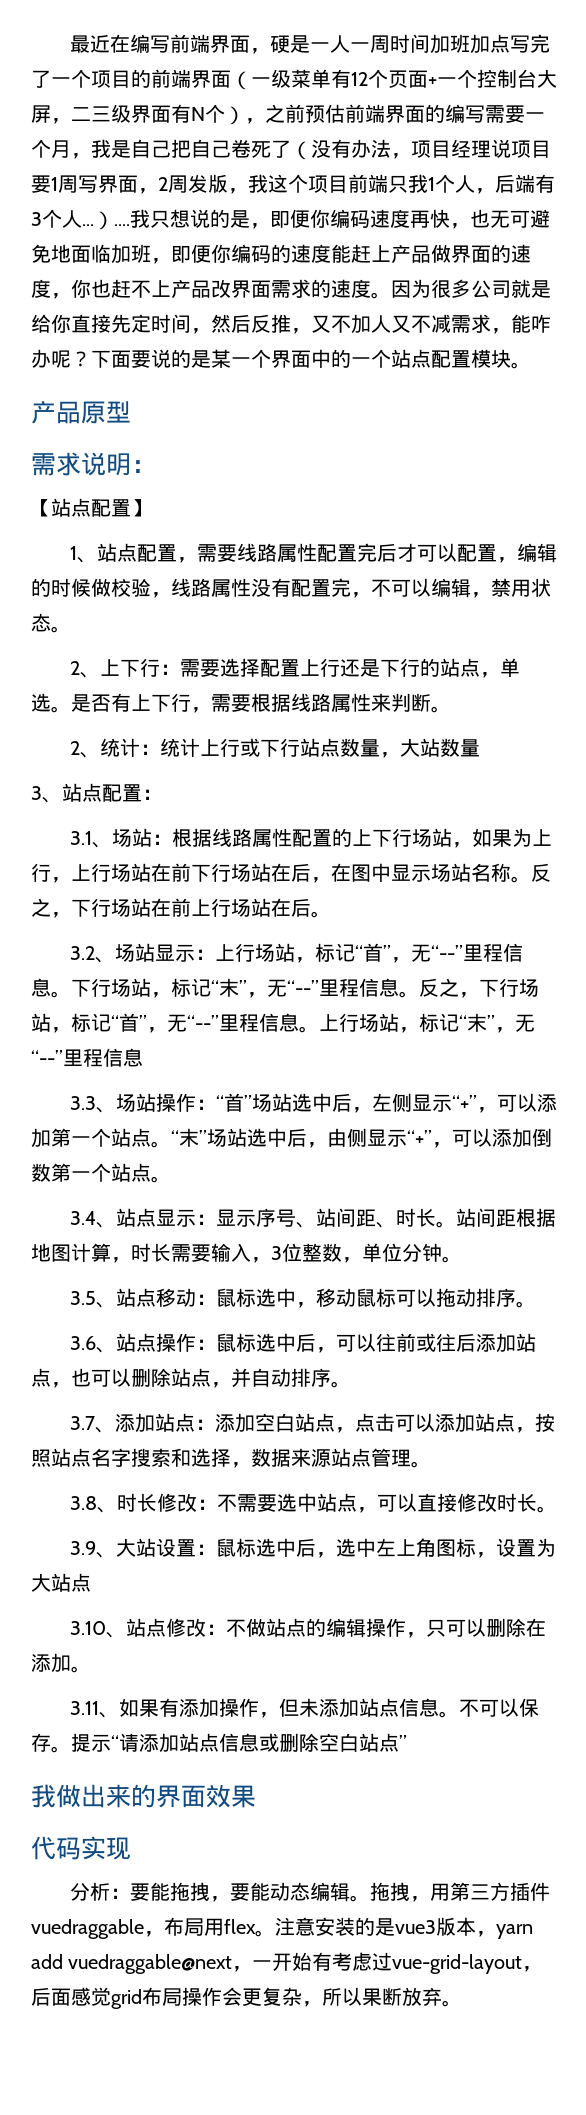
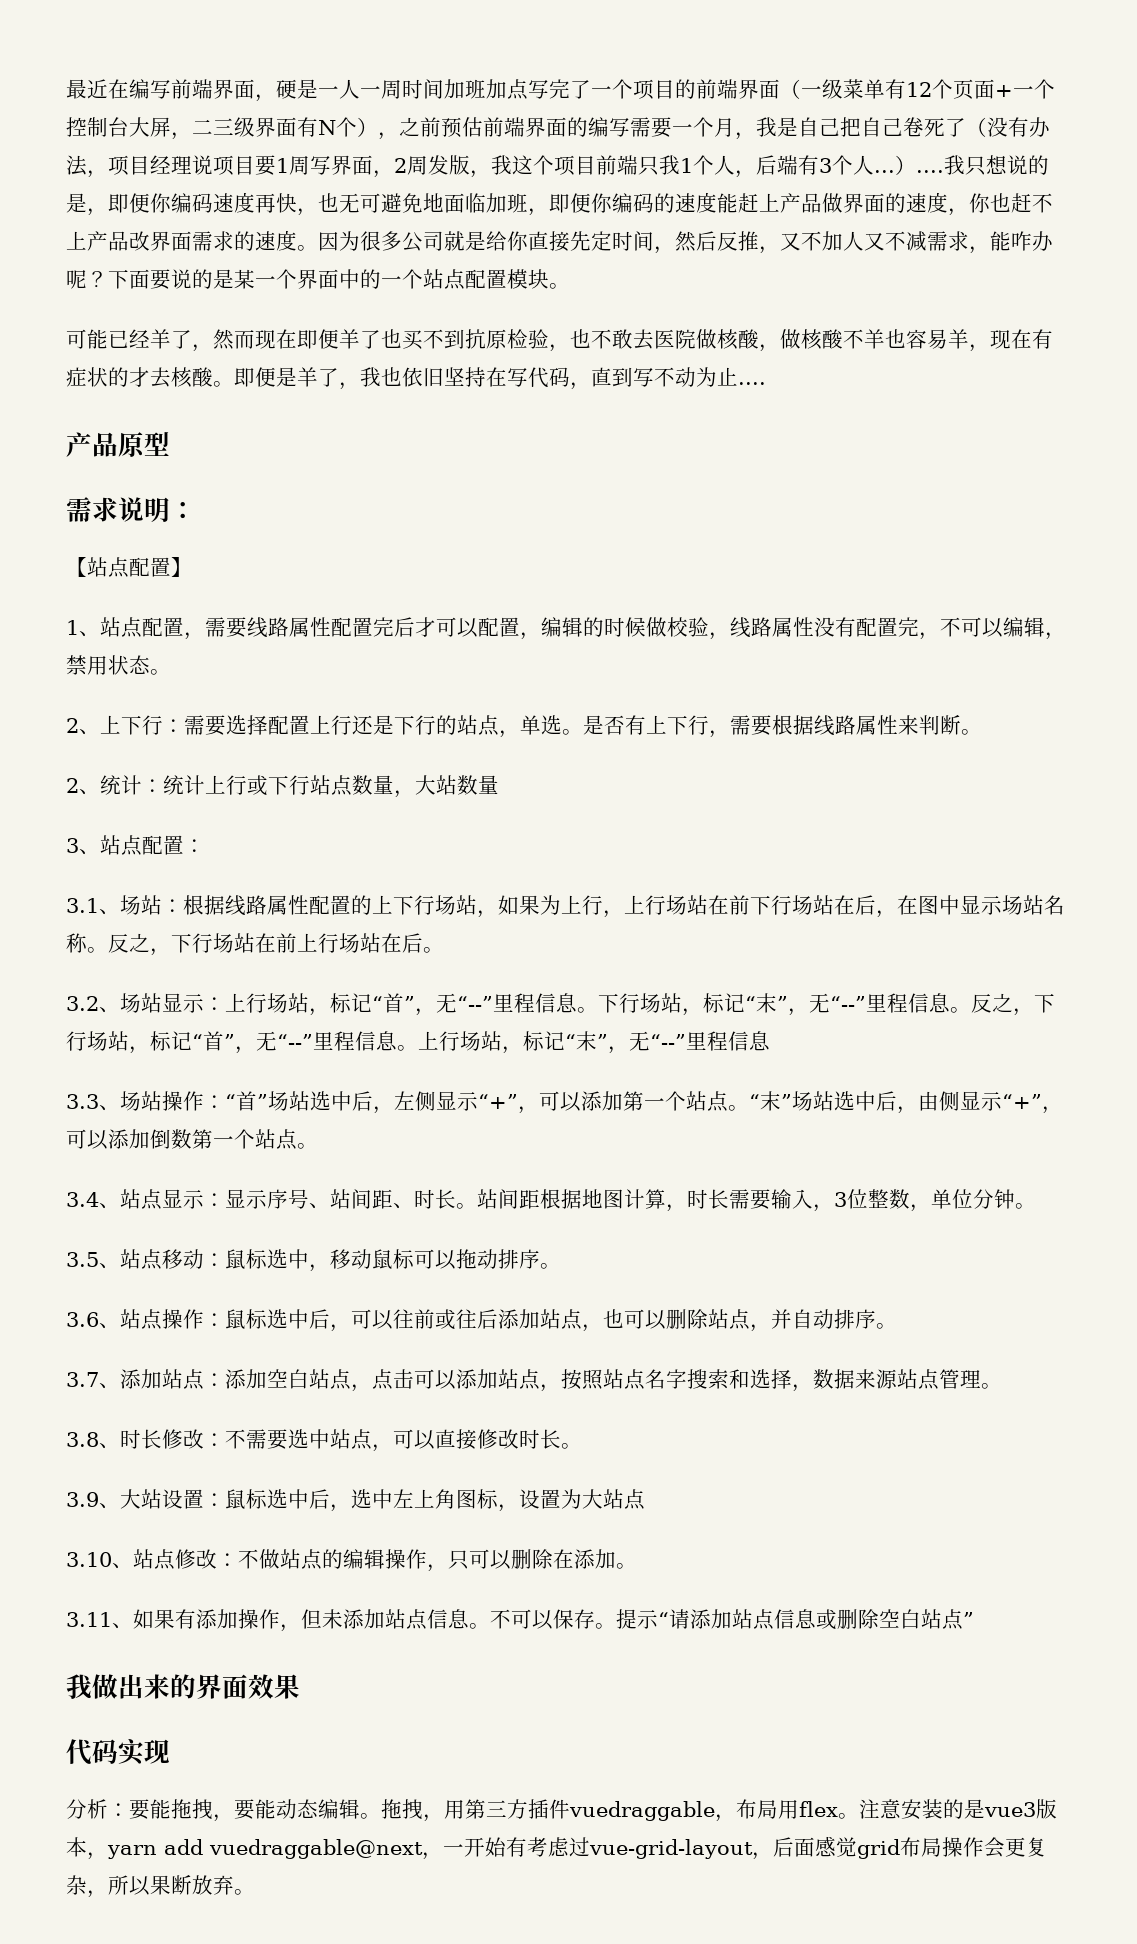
(531, 365) none -> [66,329,1053,352] [66,367,766,390] // 可能已经羊了，然而现在即便羊了也买不到抗原检验，也不敢去医院做核酸，做核酸不羊也容易羊，现在有症状的才去核酸。即便是羊了，我也依旧坚持在写代码，直到写不动为止....

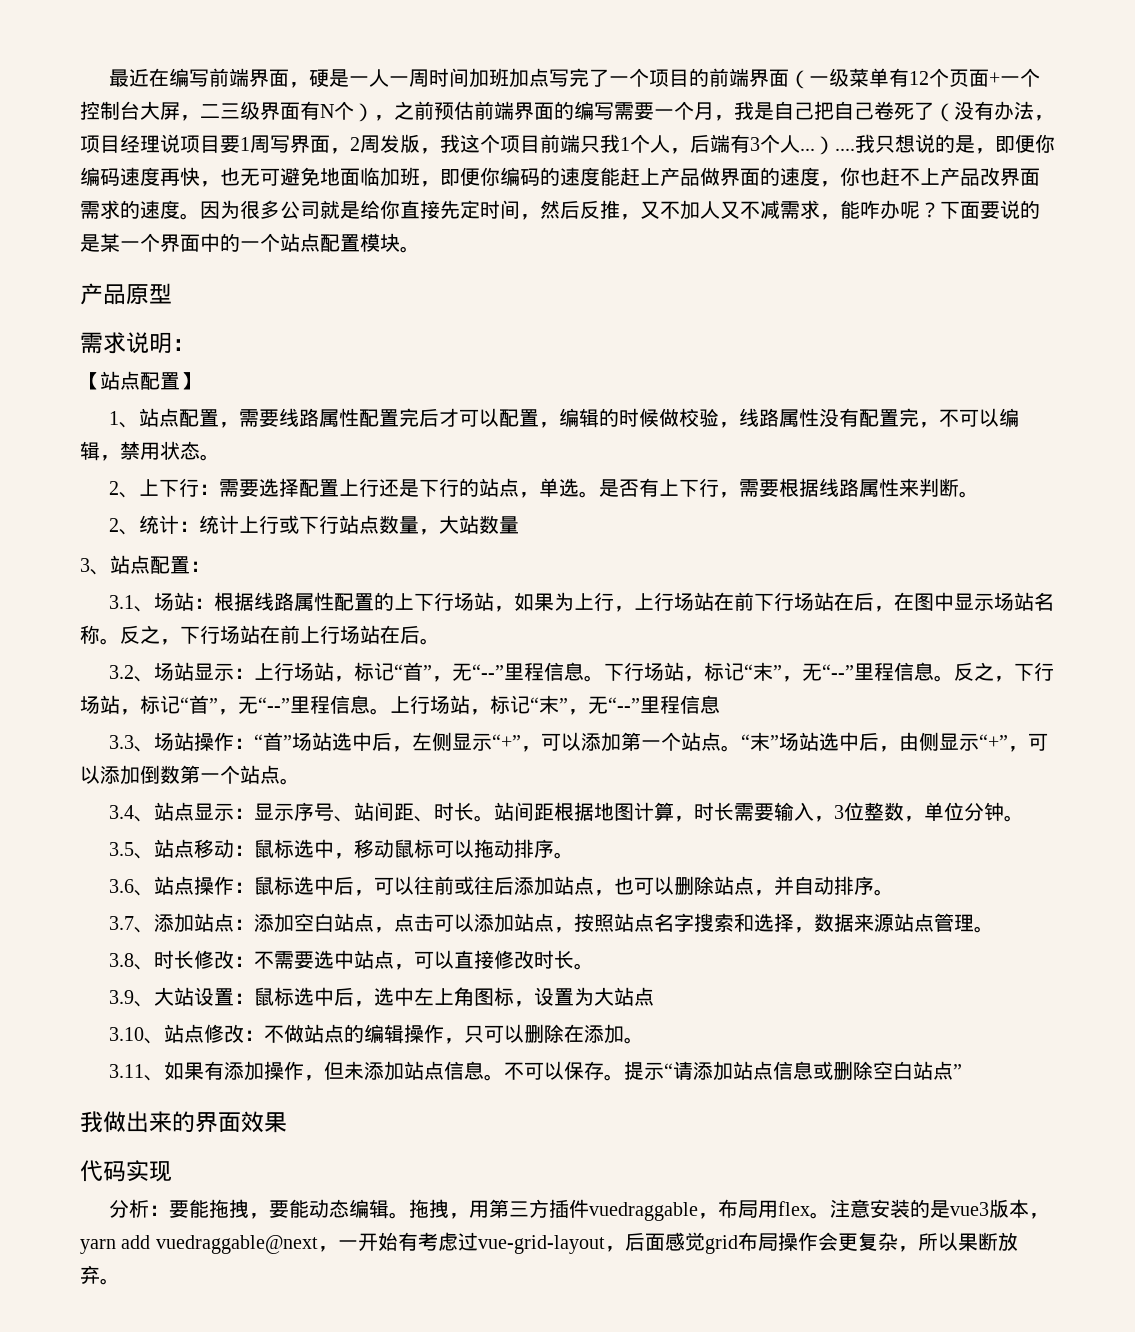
[66,329,1053,352] [66,367,766,390] // 可能已经羊了，然而现在即便羊了也买不到抗原检验，也不敢去医院做核酸，做核酸不羊也容易羊，现在有症状的才去核酸。即便是羊了，我也依旧坚持在写代码，直到写不动为止.... -> (420, 249) none

